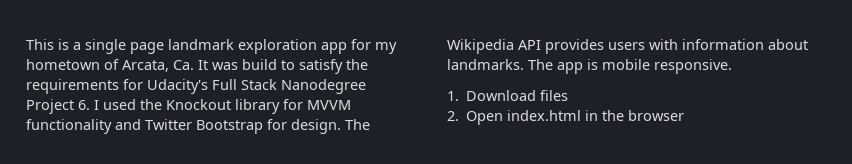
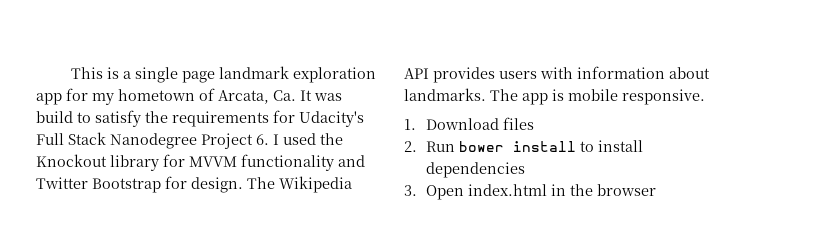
(459, 116) none -> [426,140,644,152] [426,162,526,178] [404,185,417,196] Run bower install to install dependencies // 3.

